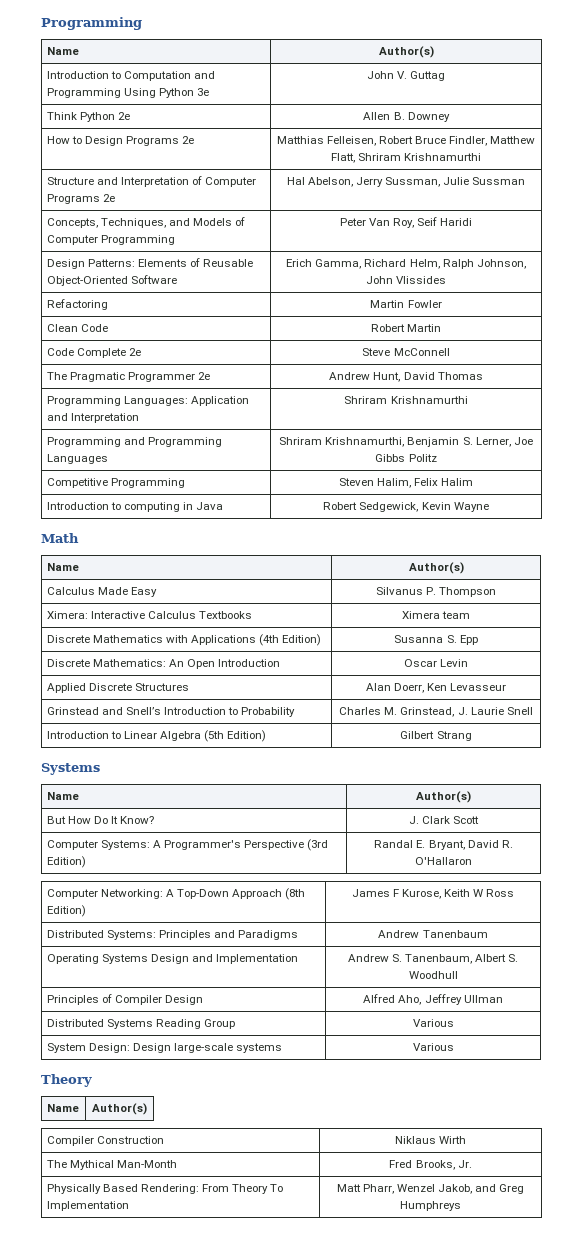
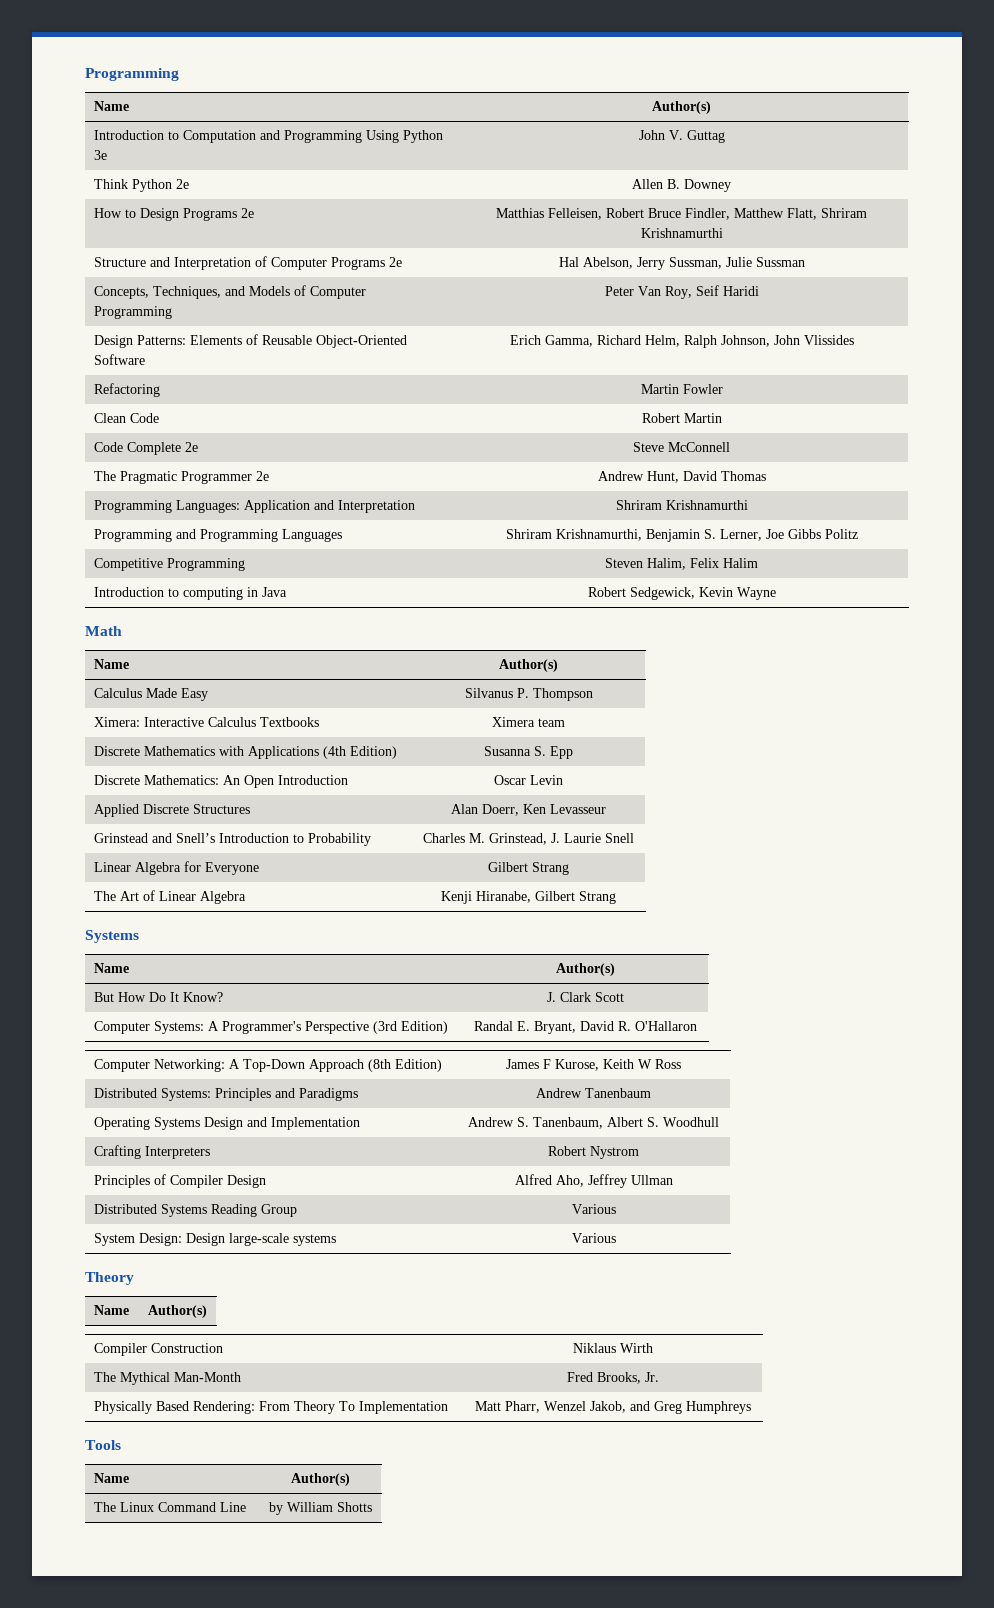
[46,730,267,742] Introduction to Linear Algebra (5th Edition) | -> [93,861,259,875] [488,862,569,875] [93,890,246,904] [441,891,531,904] Linear Algebra for Everyone | Gilbert Strang // The Art of Linear Algebra | Kenji Hiranabe,
(458, 975) none -> [93,1145,210,1159] [548,1146,639,1159] // Crafting Interpreters | Robert Nystrom
(461, 1206) none -> [85,1440,121,1450] [93,1473,129,1483] [290,1473,350,1486] [93,1502,246,1512] [268,1502,372,1515] // Tools // Name | Author(s) // The Linux Command Line | by William Shotts

